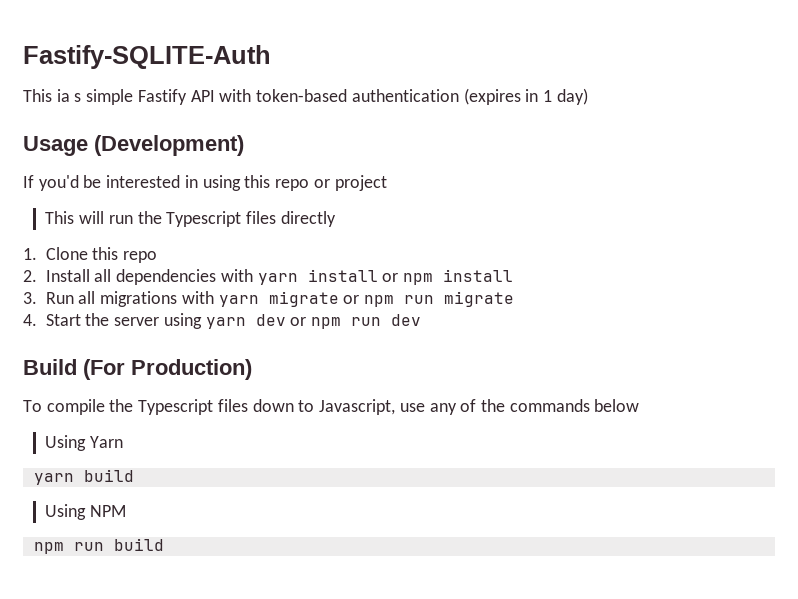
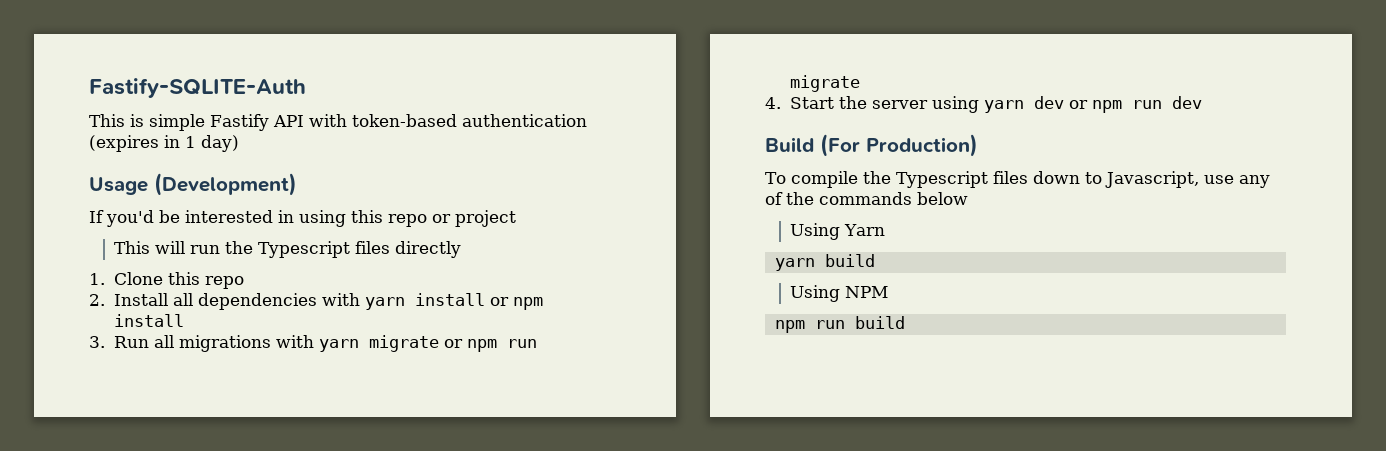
[56,89,82,102] ia s -> [130,114,144,127] is

